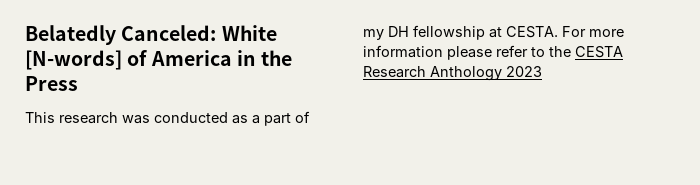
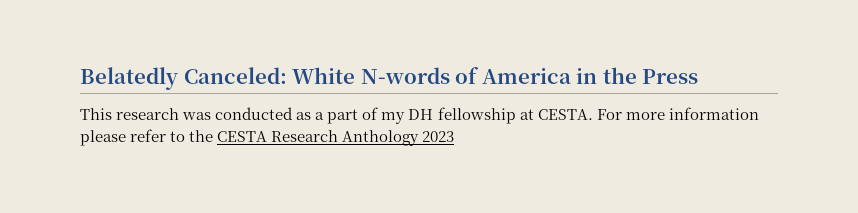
[25,50,122,70] [N-words] -> [360,67,450,84] N-words

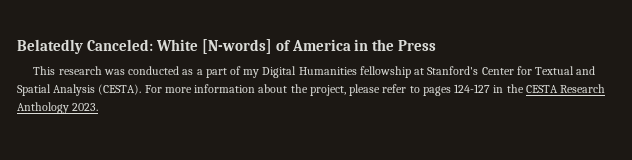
[360,67,450,84] N-words -> [201,39,272,54] [N-words]
[408,107,759,124] [80,129,186,146] DH fellowship at CESTA. For more information please refer to -> [262,66,596,78] [17,84,504,96] Digital Humanities fellowship at Stanford's Center for Textual and Spatial Analysis (CESTA). For more information about the project, please refer to pages 124-127 in
[422,131,455,142] 2023 -> [72,103,99,111] 2023.

